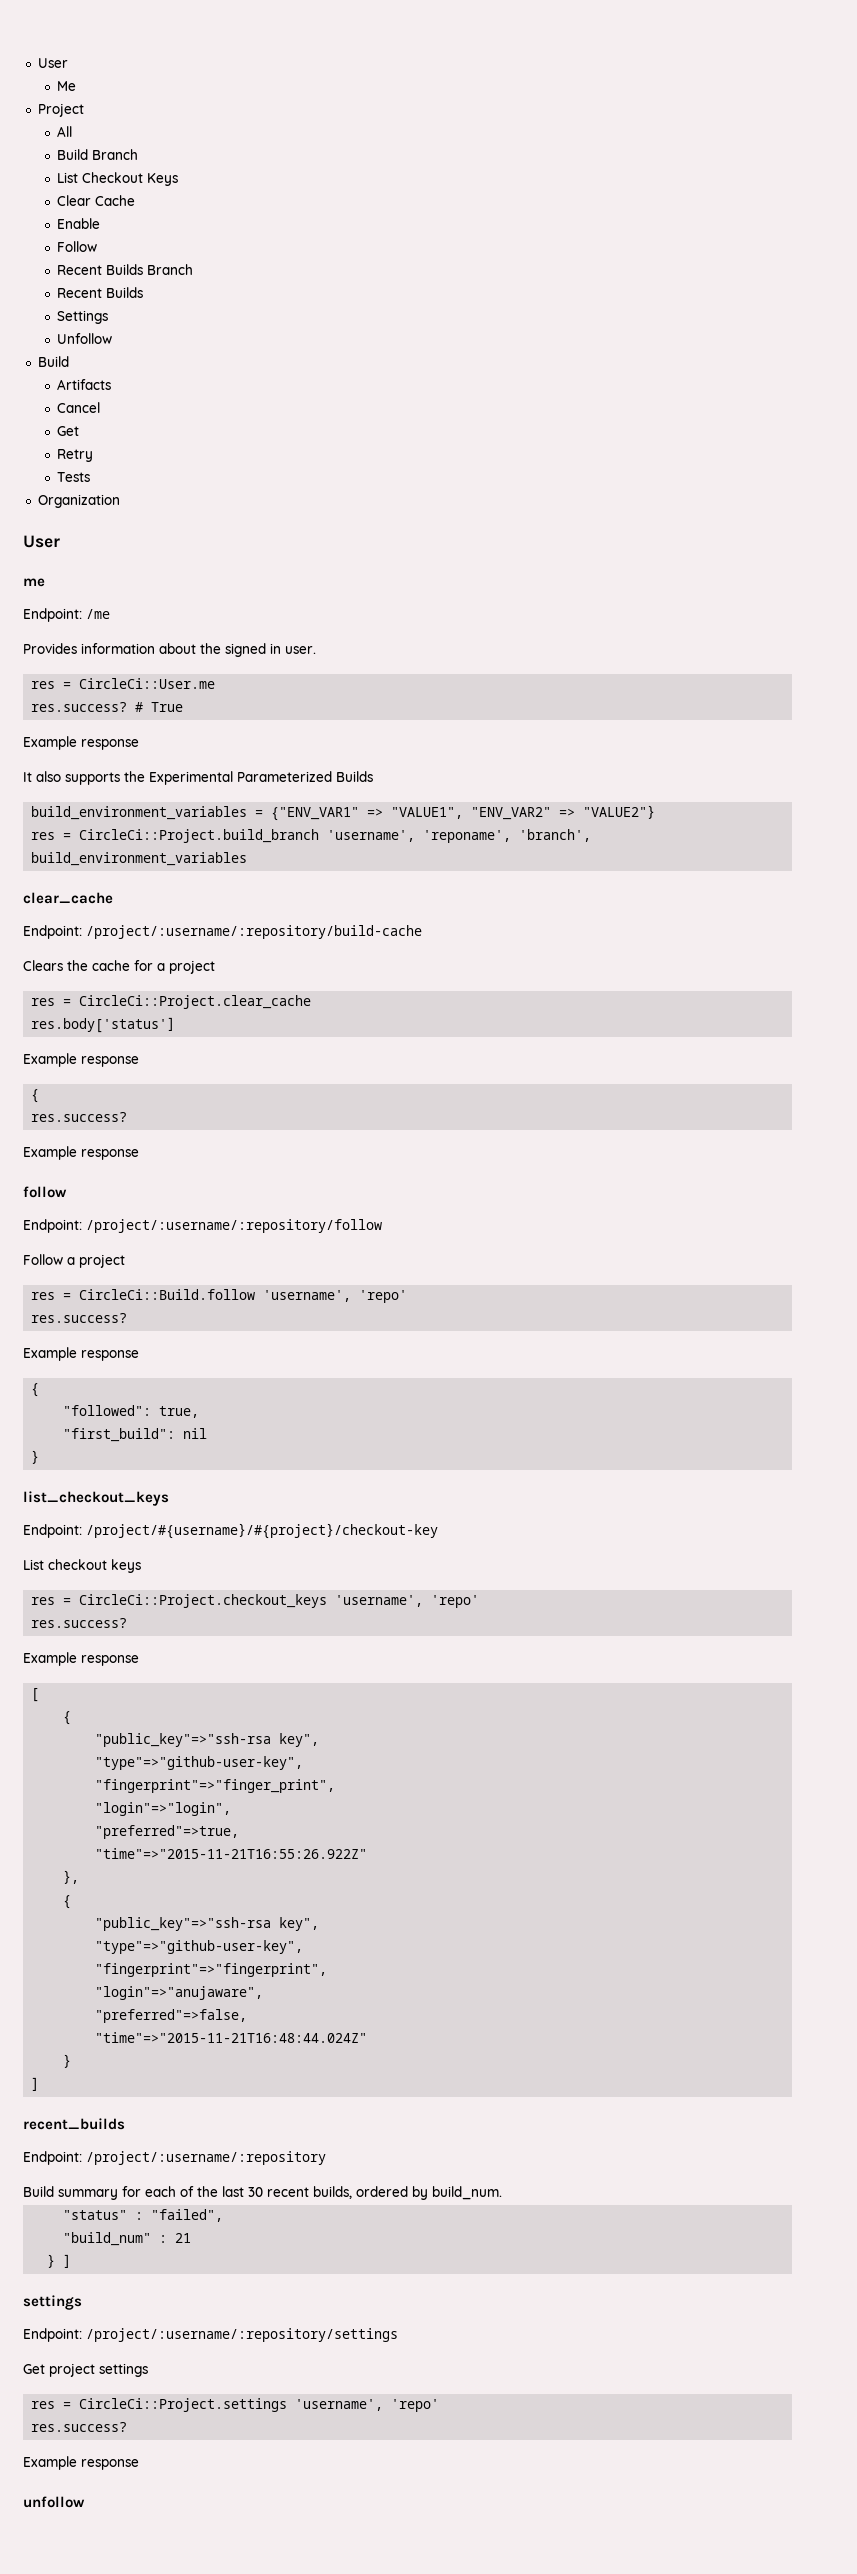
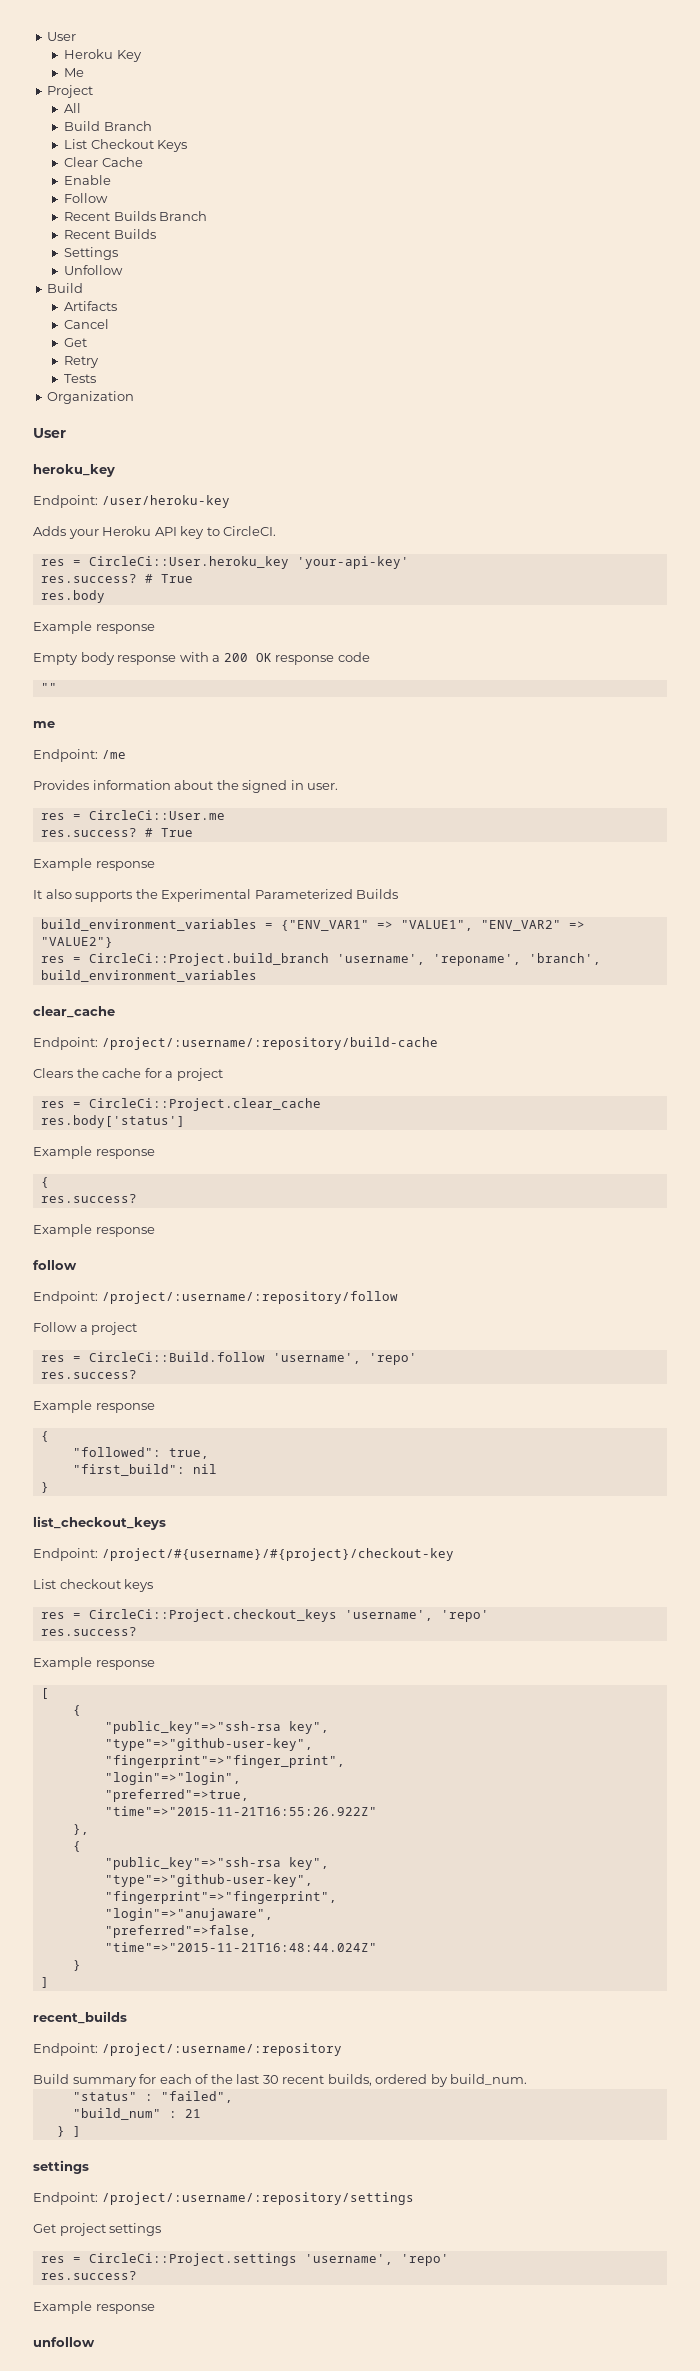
[37,58,68,68] User -> [47,32,77,41] [64,49,142,62] User // Heroku Key
(60, 541) none -> [33,464,115,477] [33,495,230,508] [33,526,277,539] [40,556,409,569] [40,574,193,583] [40,590,105,603] [33,621,155,634] [33,652,370,665] [40,683,57,692] // heroku_key // Endpoint: /user/heroku-key // Adds your Heroku API key to CircleCI. // res = CircleCi::User.heroku_key 'your-api-key' // res.success? # True // res.body // Example response // Empty body response with a 200 OK response code // ""

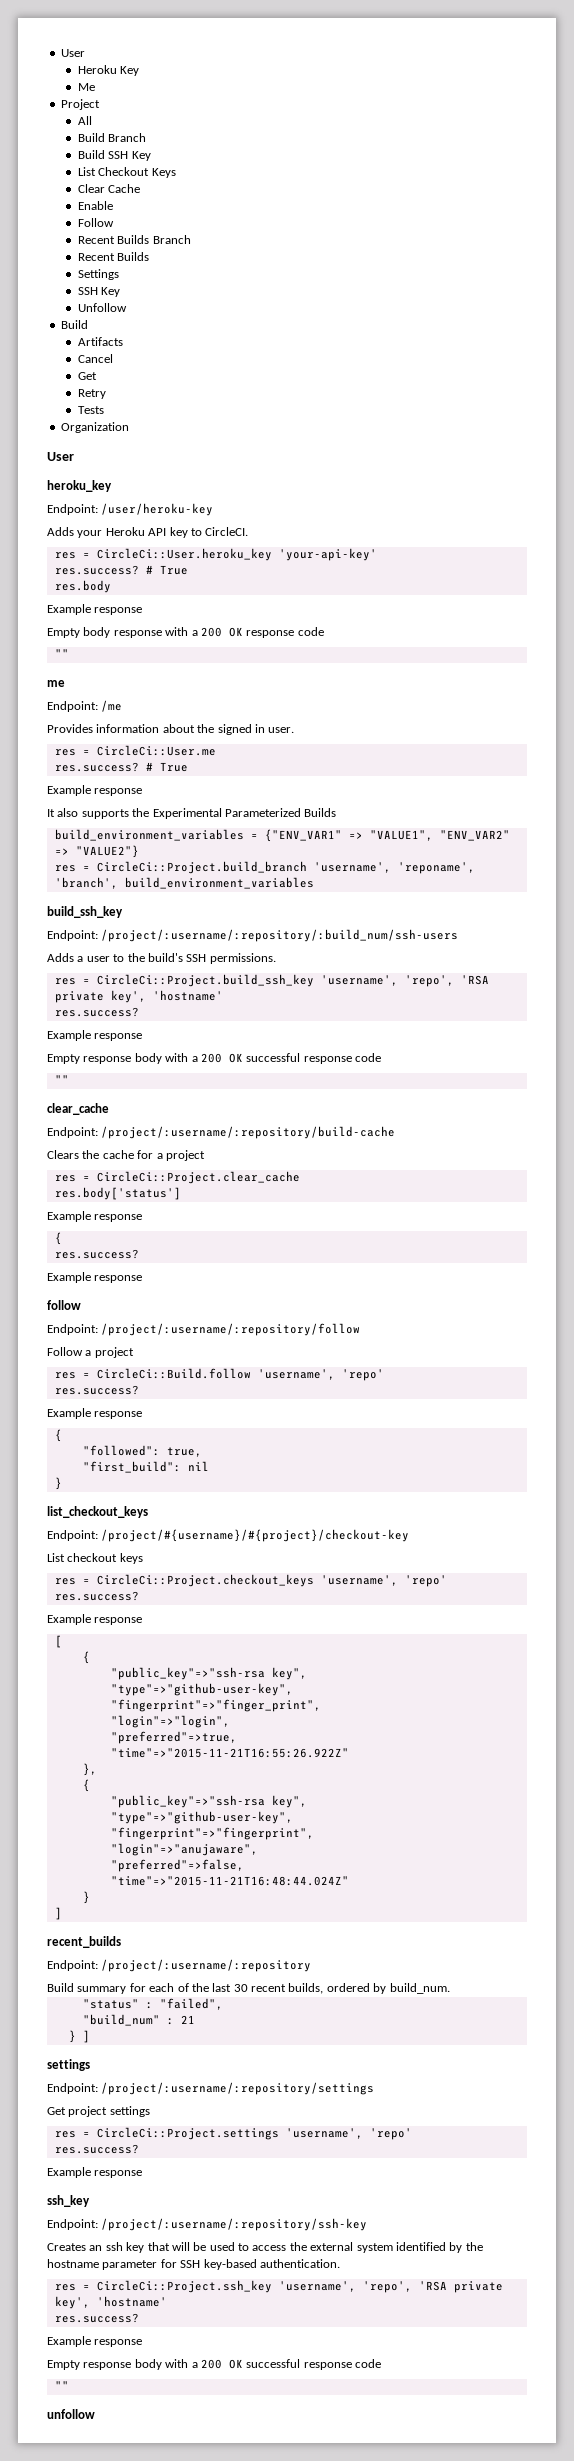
(152, 126) none -> [77,150,151,161] // Build SSH Key
(119, 253) none -> [77,287,121,297] // SSH Key
(257, 976) none -> [47,906,123,918] [47,929,459,942] [47,953,276,964] [54,974,489,987] [54,990,223,1003] [54,1007,139,1017] [47,1030,143,1041] [47,1053,381,1064] [54,1075,69,1084] // build_ssh_key // Endpoint: /project/:username/:repository/:build_num/ssh-users // Adds a user to the build's SSH permissions. // res = CircleCi::Project.build_ssh_key 'username', 'repo', 'RSA private key', 'hostname' // res.success? // Example response // Empty response body with a 200 OK successful response code // ""
(155, 2309) none -> [47,2195,90,2207] [47,2218,368,2231] [47,2242,483,2253] [47,2259,340,2270] [54,2280,503,2293] [54,2296,167,2309] [54,2313,139,2323] [47,2336,143,2347] [47,2359,381,2370] [54,2381,69,2390] // ssh_key // Endpoint: /project/:username/:repository/ssh-key // Creates an ssh key that will be used to access the external system identified by the hostname parameter for SSH key-based authentication. // res = CircleCi::Project.ssh_key 'username', 'repo', 'RSA private key', 'hostname' // res.success? // Example response // Empty response body with a 200 OK successful response code // ""

